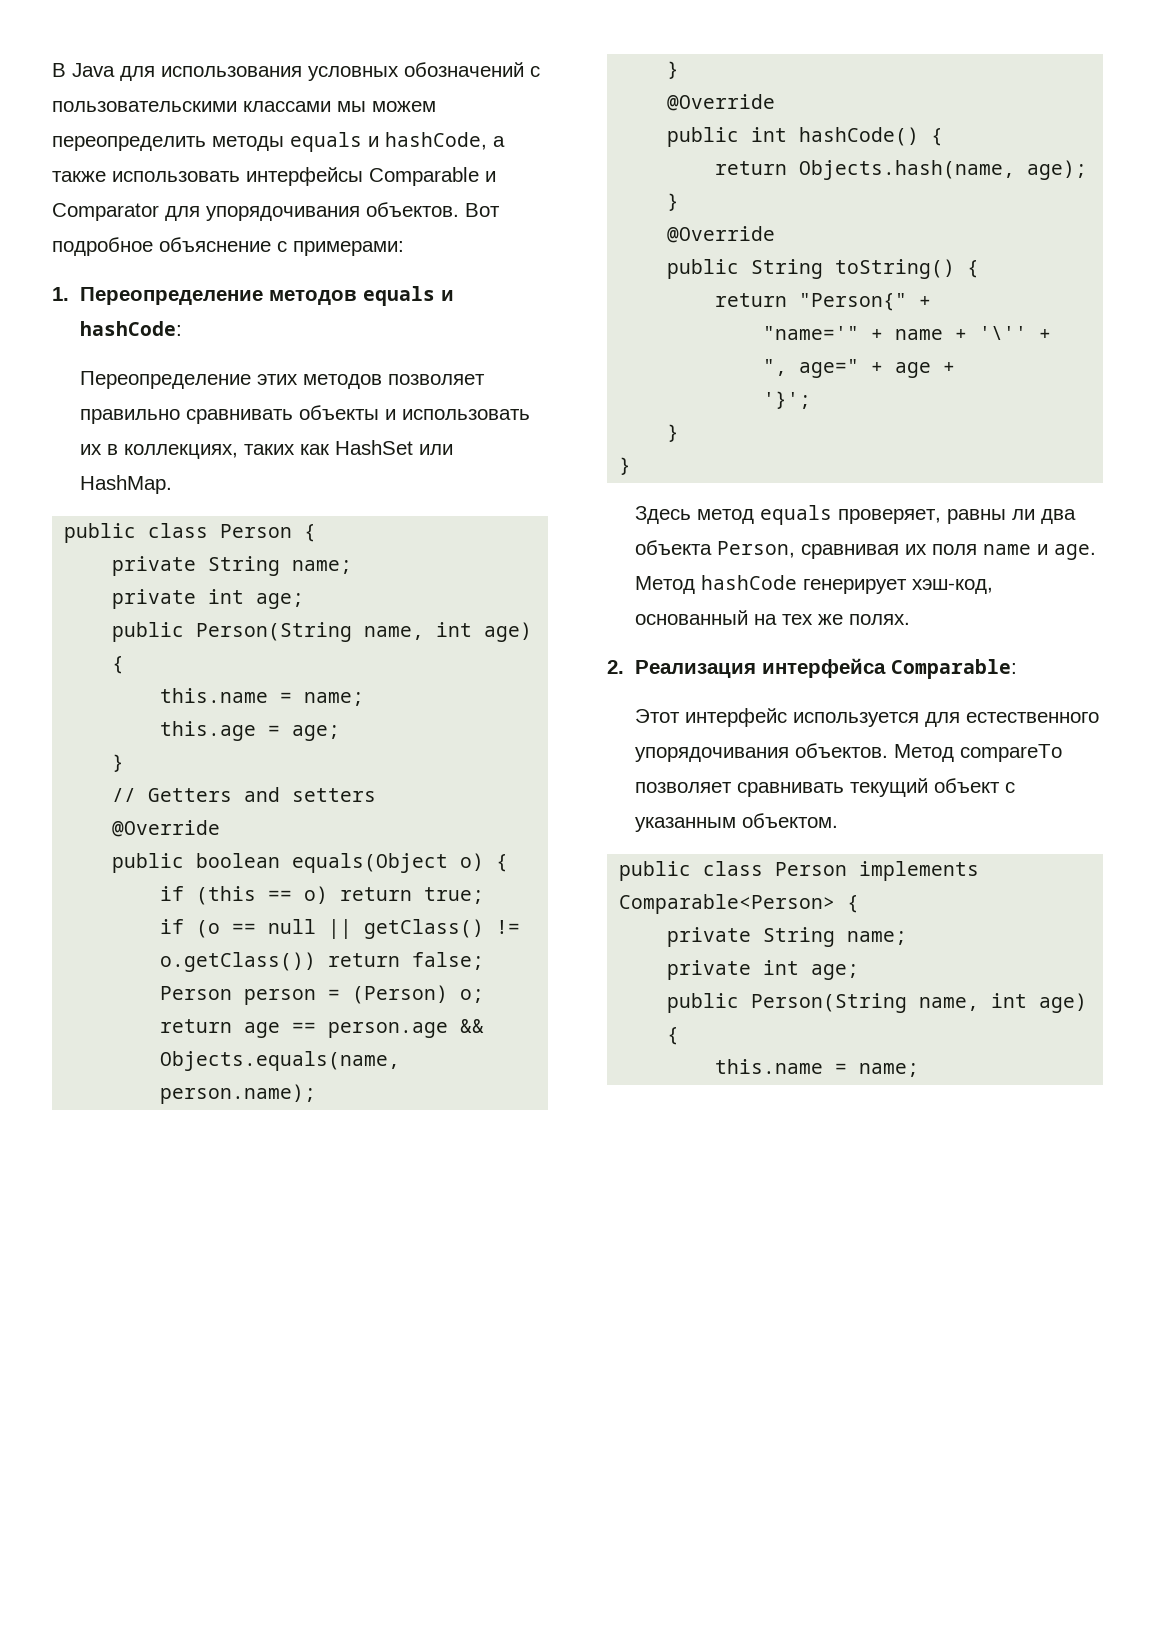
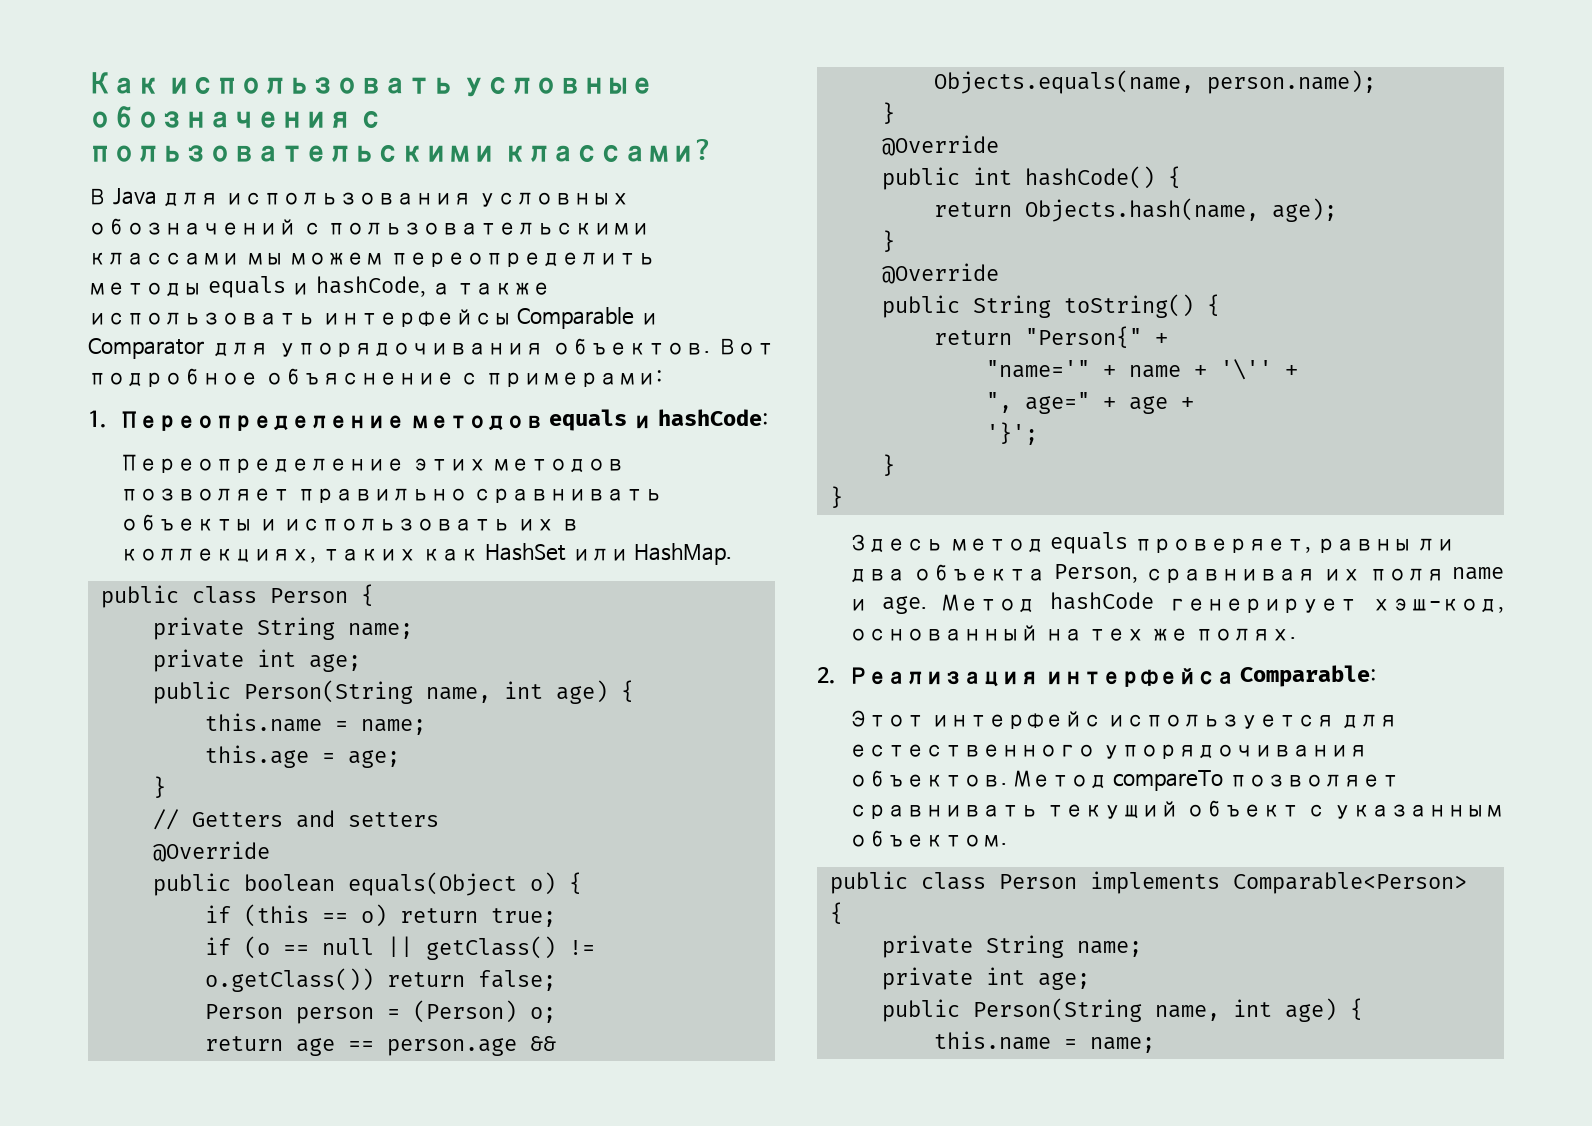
(52, 70) none -> [88,72,655,97] [88,106,384,128] [88,139,714,162] Как использовать условные обозначения с пользовательскими классами? //

